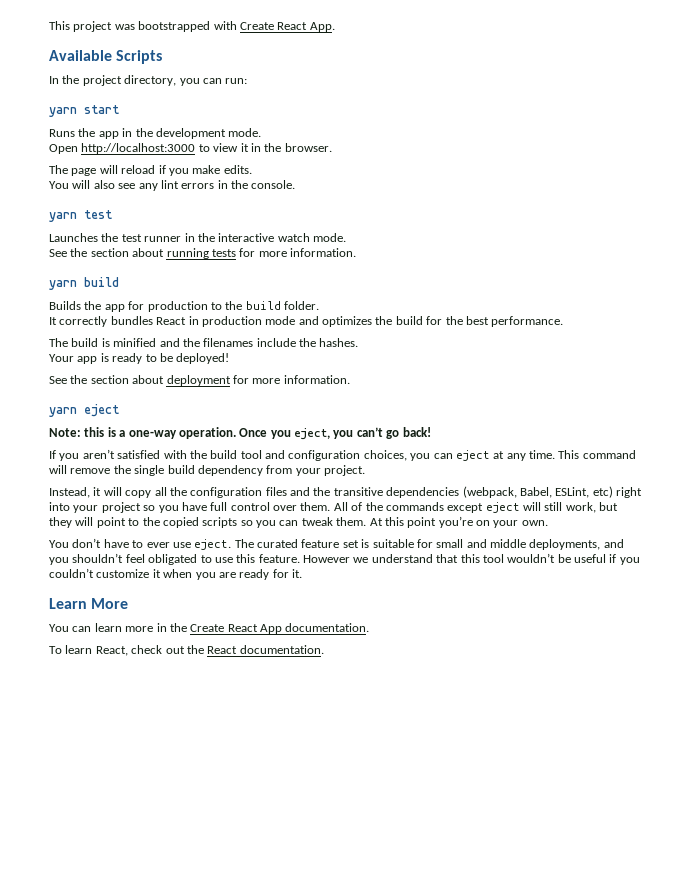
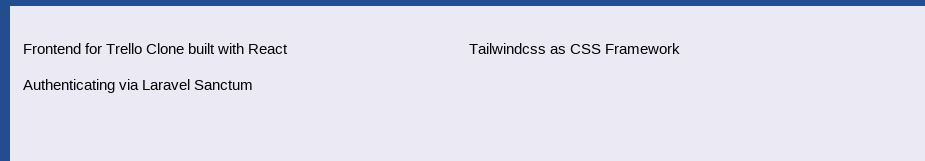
[49,21,335,32] [49,50,163,64] [49,75,248,86] [49,105,119,117] [49,128,262,139] [49,143,332,154] [49,165,252,176] [49,180,296,191] [49,210,112,222] [49,233,346,242] [49,248,356,259] [49,277,119,290] [49,301,319,312] [49,316,564,327] [49,338,359,347] [49,353,230,364] [49,375,350,386] [49,404,119,417] [49,427,431,440] [49,449,636,461] [49,465,365,476] [49,486,642,498] [49,502,619,513] [49,516,548,528] [49,538,624,550] [49,553,640,565] [49,568,302,580] [49,598,129,609] [49,623,370,634] [49,645,324,656] This project was bootstrapped with Create React App. // Available Scripts // In the project directory, you can run: // yarn start // Runs the app in the development mode. // Open http://localhost:3000 to view it in the browser. // The page will reload if you make edits. // You will also see any lint errors in the console. // yarn test // Launches the test runner in the interactive watch mode. // See the section about running tests for more information. // yarn build // Builds the app for production to the build folder. // It correctly bundles React in production mode and optimizes the build for the best performance. // The build is minified and the filenames include the hashes. // Your app is ready to be deployed! // See the section about deployment for more information. // yarn eject // Note: this is a one-way operation. Once you eject, you can’t go back! // If you aren’t satisfied with the build tool and configuration choices, you can eject at any time. This command will remove the single build dependency from your project. // Instead, it will copy all the configuration files and the transitive dependencies (webpack, Babel, ESLint, etc) right into your project so you have full control over them. All of the commands except eject will still work, but they will point to the copied scripts so you can tweak them. At this point you’re on your own. // You don’t have to ever use eject. The curated feature set is suitable for small and middle deployments, and you shouldn’t feel obligated to use this feature. However we understand that this tool wouldn’t be useful if you couldn’t customize it when you are ready for it. // Learn More // You can learn more in the Create React App documentation. // To learn React, check out the React documentation. -> [23,43,289,54] [23,79,254,93] [469,43,681,54] Frontend for Trello Clone built with React // Authenticating via Laravel Sanctum // Tailwindcss as CSS Framework

